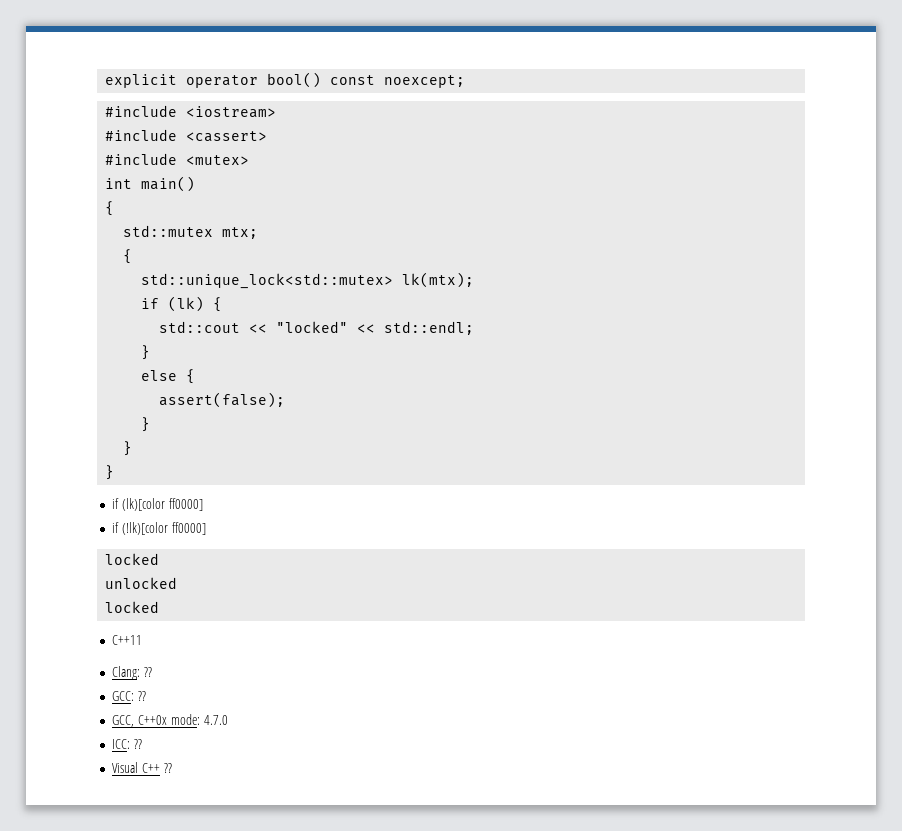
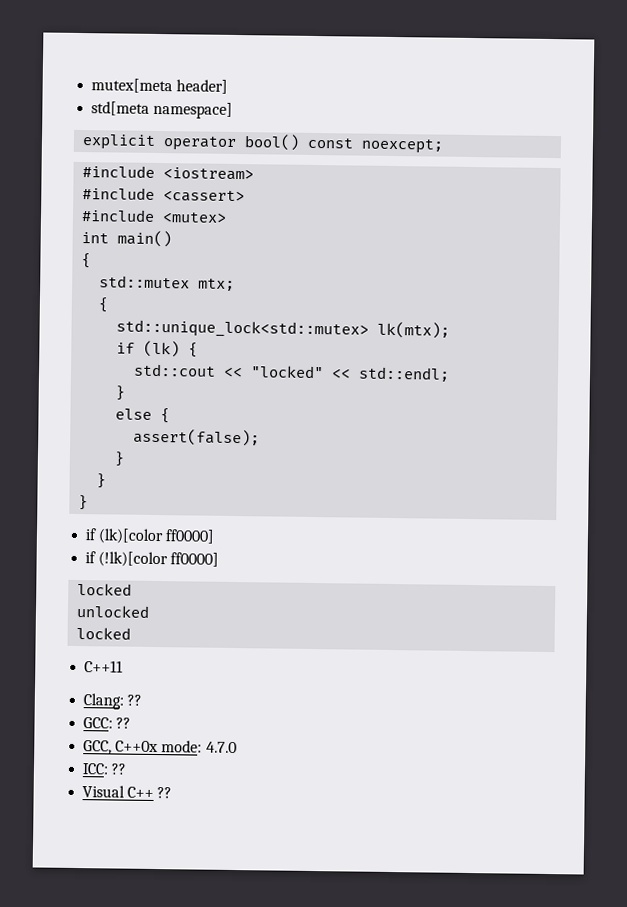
(105, 81) none -> [91,78,229,94] [91,101,234,119] mutex[meta header] // std[meta namespace] //

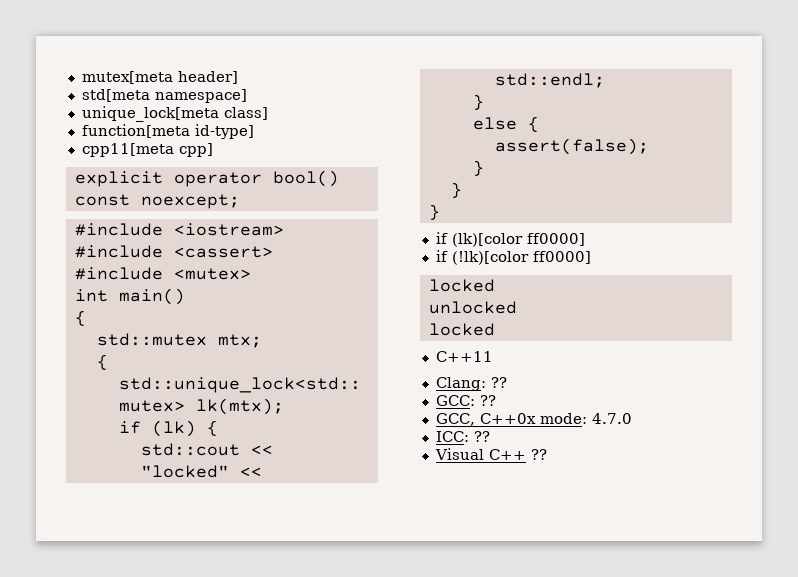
(234, 110) none -> [81,106,268,122] [81,124,254,139] [81,143,213,157] // unique_lock[meta class] // function[meta id-type] // cpp11[meta cpp]

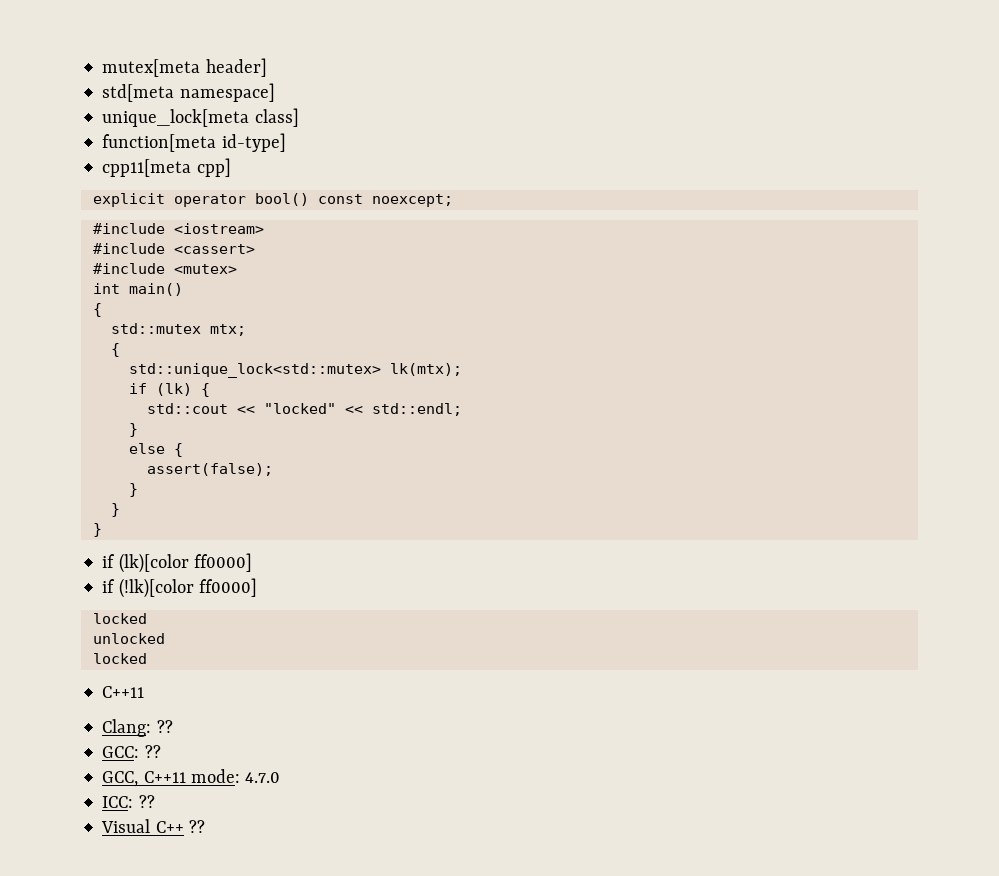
[479,413,536,424] C++0x -> [143,771,186,783] C++11

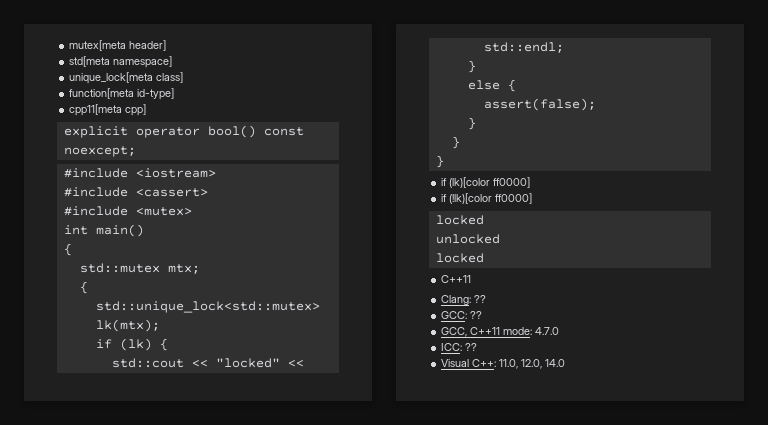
[155,820,205,833] C++ ?? -> [472,359,566,369] C++: 11.0, 12.0, 14.0

